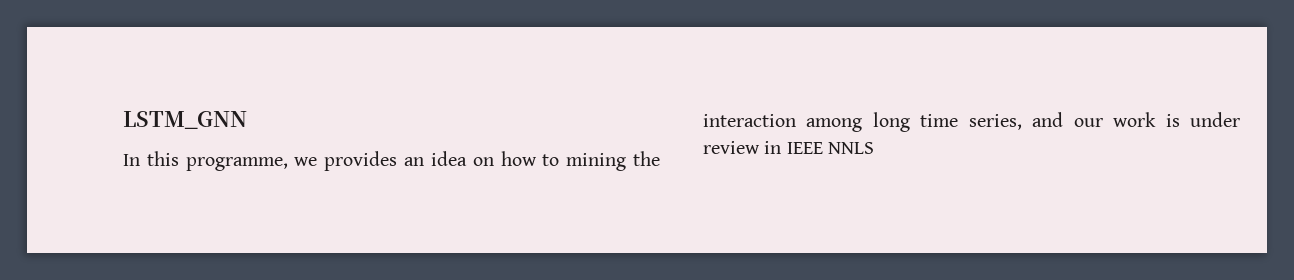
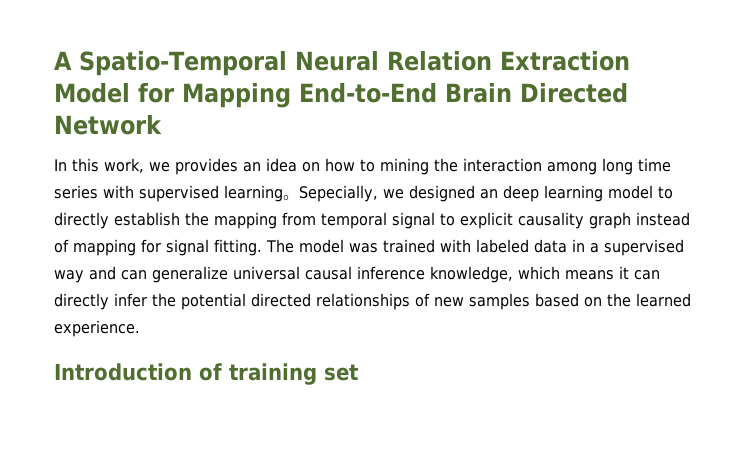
[123,111,247,129] LSTM_GNN -> [54,51,630,76] [54,83,628,108] [54,115,162,135] A Spatio-Temporal Neural Relation Extraction Model for Mapping End-to-End Brain Directed Network
[185,157,288,171] programme, -> [104,158,144,173] work,
[968,112,1240,130] [703,141,874,154] series, and our work is under review in IEEE NNLS -> [54,185,673,202] [54,212,690,229] [54,239,684,256] [54,266,660,283] [54,293,691,310] [54,320,140,337] [54,363,359,385] series with supervised learning。Sepecially, we designed an deep learning model to directly establish the mapping from temporal signal to explicit causality graph instead of mapping for signal fitting. The model was trained with labeled data in a supervised way and can generalize universal causal inference knowledge, which means it can directly infer the potential directed relationships of new samples based on the learned experience. // Introduction of training set

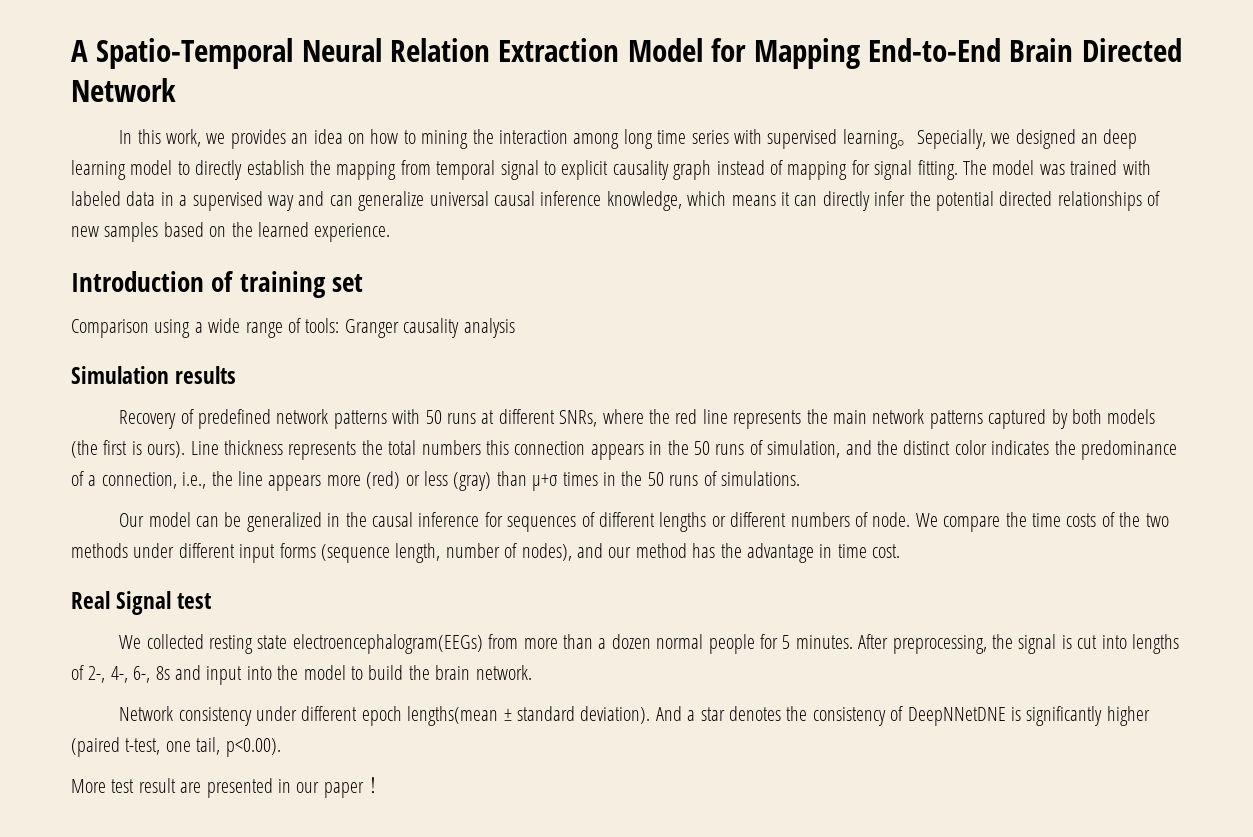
(359, 372) none -> [71,318,515,338] [71,366,237,384] [119,409,1156,429] [71,440,1177,460] [71,471,800,491] [119,512,1169,532] [71,543,901,563] [71,591,212,615] [119,634,1179,654] [71,665,532,685] [119,706,1150,726] [71,737,281,757] [71,776,383,798] // Comparison using a wide range of tools: Granger causality analysis // Simulation results // Recovery of predefined network patterns with 50 runs at different SNRs, where the red line represents the main network patterns captured by both models (the first is ours). Line thickness represents the total numbers this connection appears in the 50 runs of simulation, and the distinct color indicates the predominance of a connection, i.e., the line appears more (red) or less (gray) than μ+σ times in the 50 runs of simulations. // Our model can be generalized in the causal inference for sequences of different lengths or different numbers of node. We compare the time costs of the two methods under different input forms (sequence length, number of nodes), and our method has the advantage in time cost. // Real Signal test // We collected resting state electroencephalogram(EEGs) from more than a dozen normal people for 5 minutes. After preprocessing, the signal is cut into lengths of 2-, 4-, 6-, 8s and input into the model to build the brain network. // Network consistency under different epoch lengths(mean ± standard deviation). And a star denotes the consistency of DeepNNetDNE is significantly higher (paired t-test, one tail, p<0.00). // More test result are presented in our paper！

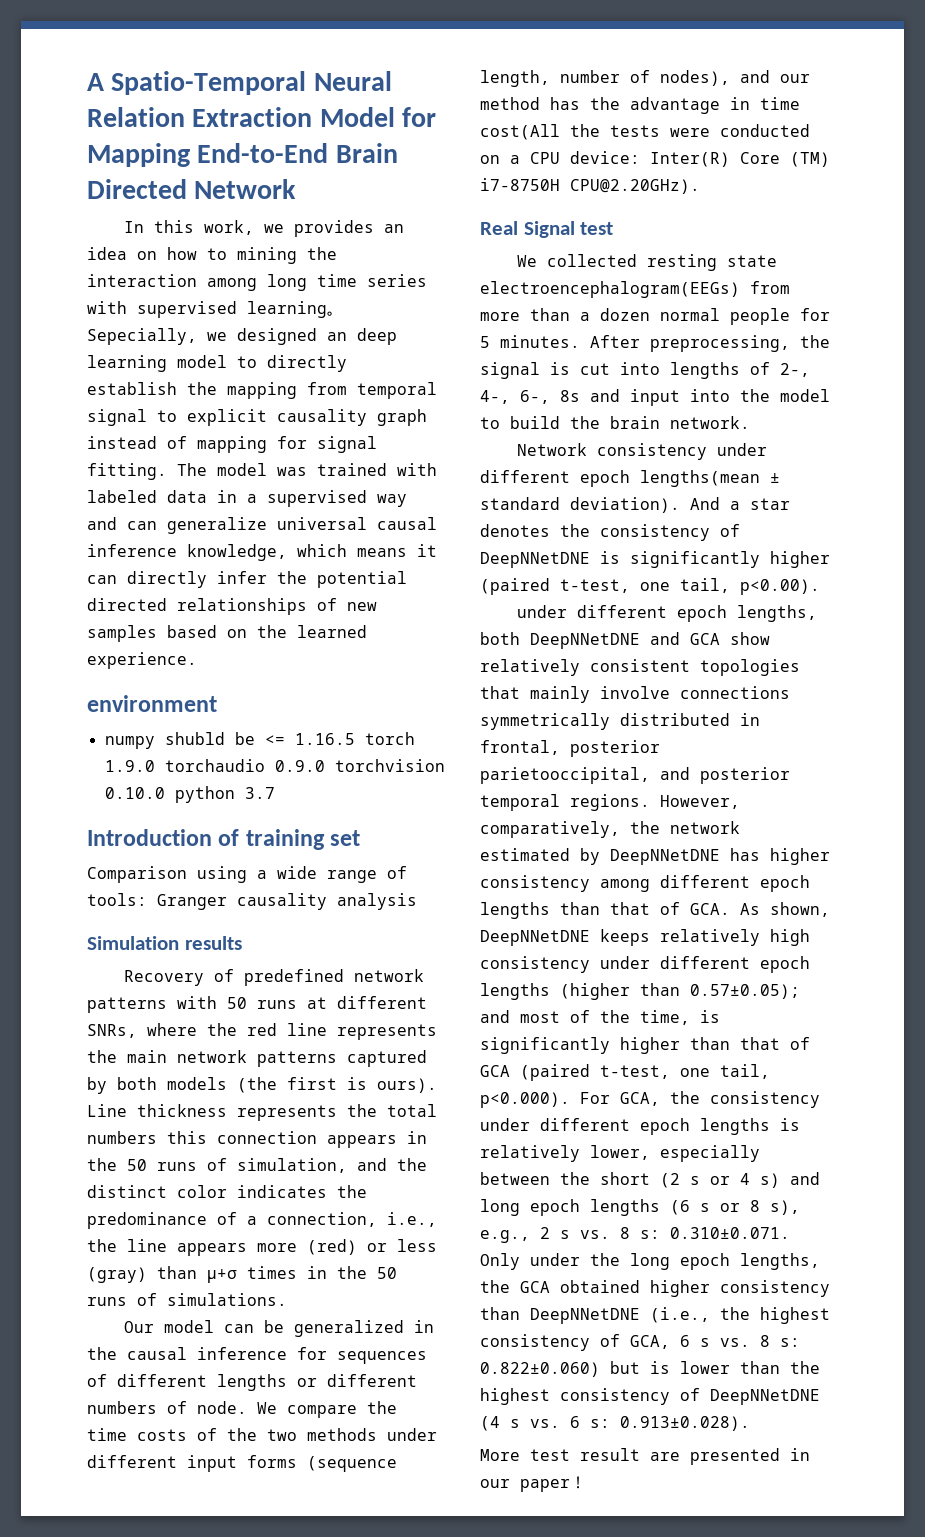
(391, 232) none -> [87,695,217,712] [104,732,415,749] [104,759,445,772] [104,786,275,803] // environment // numpy shubld be <= 1.16.5 torch 1.9.0 torchaudio 0.9.0 torchvision 0.10.0 python 3.7
[872,544,901,558] cost. -> [480,124,810,140] [480,151,830,167] [480,178,700,194] cost(All the tests were conducted on a CPU device: Inter(R) Core (TM) i7-8750H CPU@2.20GHz).
(281, 747) none -> [517,605,818,622] [480,632,770,649] [480,659,800,676] [480,686,790,703] [480,713,760,730] [480,740,660,757] [480,767,790,784] [480,794,740,811] [480,821,740,838] [480,848,830,865] [480,875,810,892] [480,902,830,919] [480,929,810,946] [480,956,810,973] [480,983,800,1000] [480,1010,720,1025] [480,1037,810,1054] [480,1064,770,1081] [480,1091,820,1108] [480,1118,800,1135] [480,1145,760,1162] [480,1172,820,1188] [480,1199,800,1216] [480,1227,790,1243] [480,1253,820,1270] [480,1280,830,1297] [480,1307,830,1324] [480,1334,800,1351] [480,1361,820,1377] [480,1388,820,1405] [480,1416,750,1431] // under different epoch lengths, both DeepNNetDNE and GCA show relatively consistent topologies that mainly involve connections symmetrically distributed in frontal, posterior parietooccipital, and posterior temporal regions. However, comparatively, the network estimated by DeepNNetDNE has higher consistency among different epoch lengths than that of GCA. As shown, DeepNNetDNE keeps relatively high consistency under different epoch lengths (higher than 0.57±0.05); and most of the time, is significantly higher than that of GCA (paired t-test, one tail, p<0.000). For GCA, the consistency under different epoch lengths is relatively lower, especially between the short (2 s or 4 s) and long epoch lengths (6 s or 8 s), e.g., 2 s vs. 8 s: 0.310±0.071. Only under the long epoch lengths, the GCA obtained higher consistency than DeepNNetDNE (i.e., the highest consistency of GCA, 6 s vs. 8 s: 0.822±0.060) but is lower than the highest consistency of DeepNNetDNE (4 s vs. 6 s: 0.913±0.028).

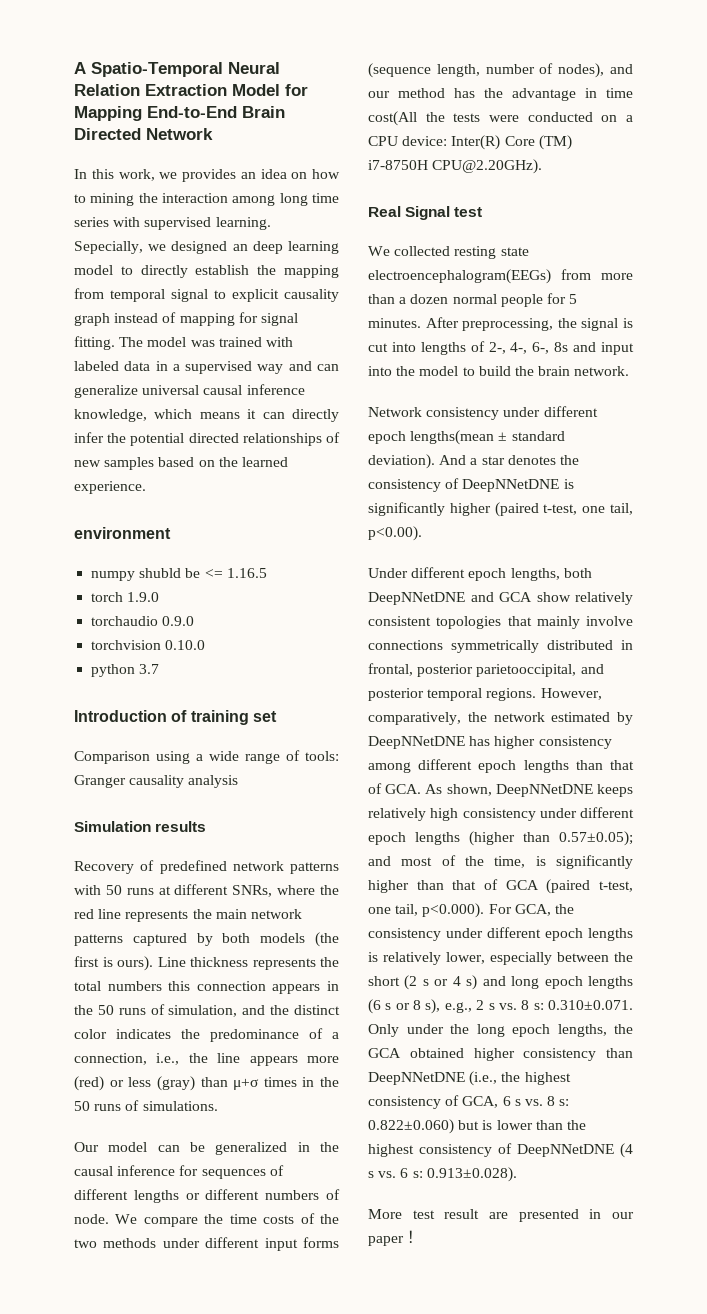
[247,301,343,318] learning。 -> [215,217,271,230] learning.
(355, 739) none -> (267, 573) //
(155, 766) none -> (160, 597) //
(325, 766) none -> (195, 621) //
(165, 793) none -> (206, 645) //
[517,605,568,618] under -> [368,568,408,578] Under

